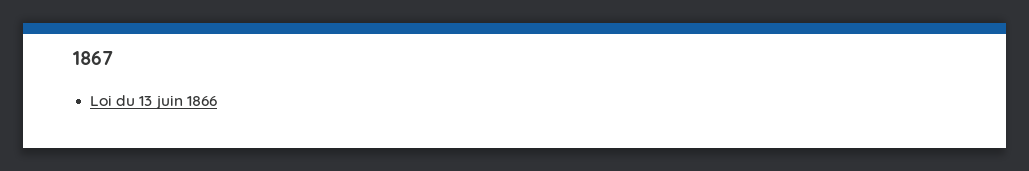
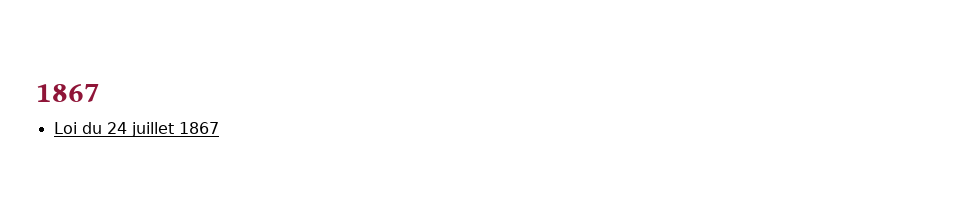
[139,95,217,109] 13 juin 1866 -> [106,122,219,137] 24 juillet 1867

